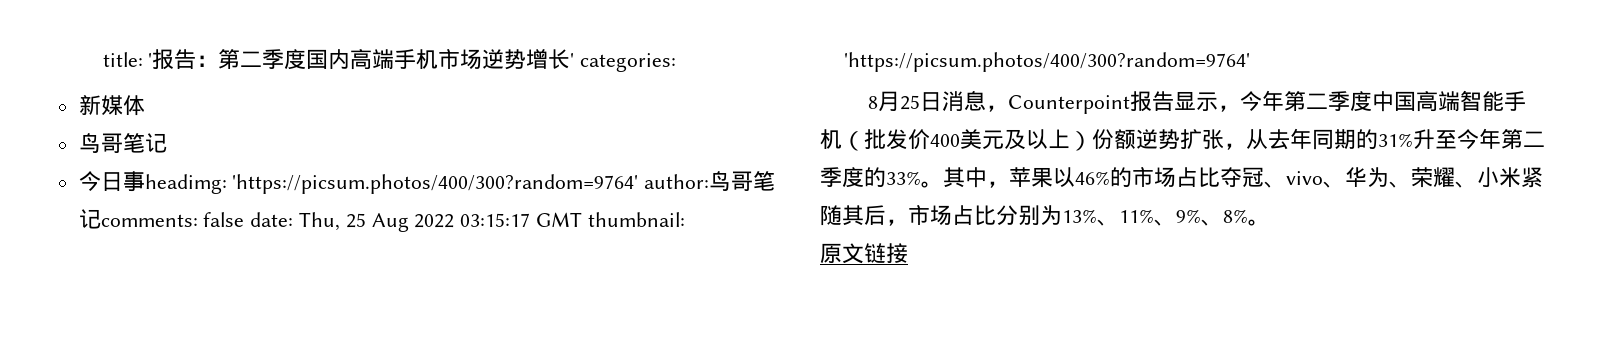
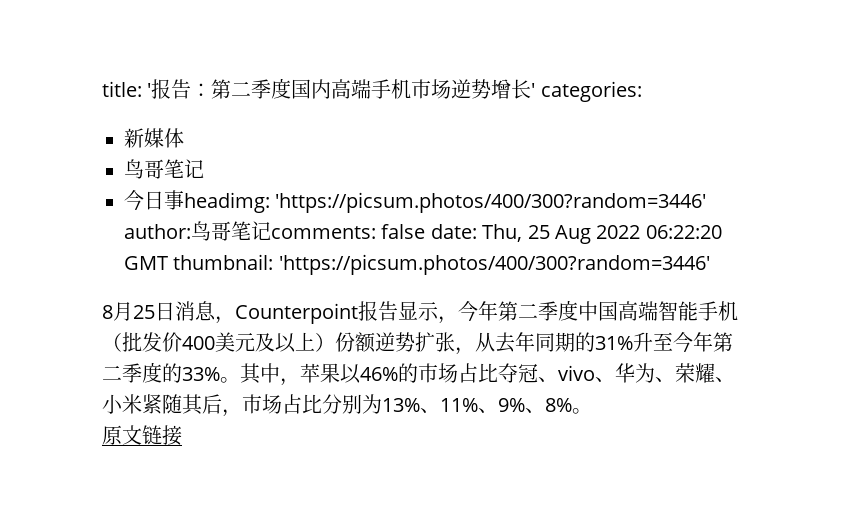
[232,174,639,194] 'https://picsum.photos/400/300?random=9764' -> [275,192,707,213] 'https://picsum.photos/400/300?random=3446'
[460,213,531,227] 03:15:17 -> [645,225,722,239] 06:22:20
[843,52,1250,72] 'https://picsum.photos/400/300?random=9764' -> [278,254,710,275] 'https://picsum.photos/400/300?random=3446'

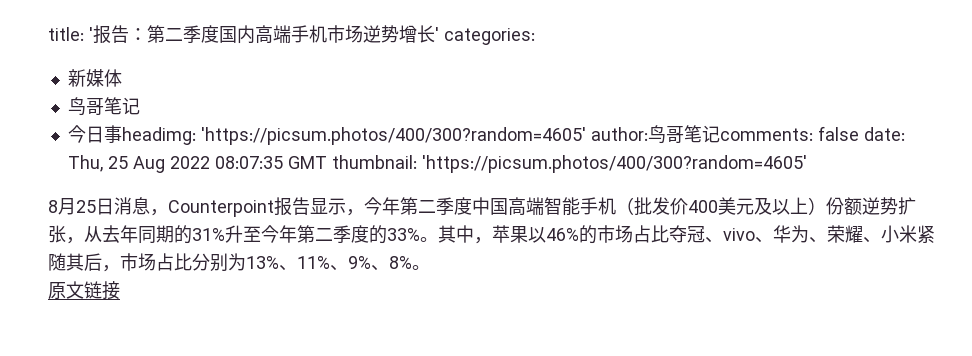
[275,192,707,213] 'https://picsum.photos/400/300?random=3446' -> [200,127,586,145] 'https://picsum.photos/400/300?random=4605'
[645,225,722,239] 06:22:20 -> [214,156,283,169] 08:07:35
[278,254,710,275] 'https://picsum.photos/400/300?random=3446' -> [421,155,807,173] 'https://picsum.photos/400/300?random=4605'

